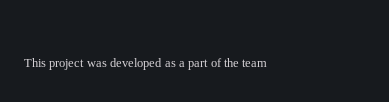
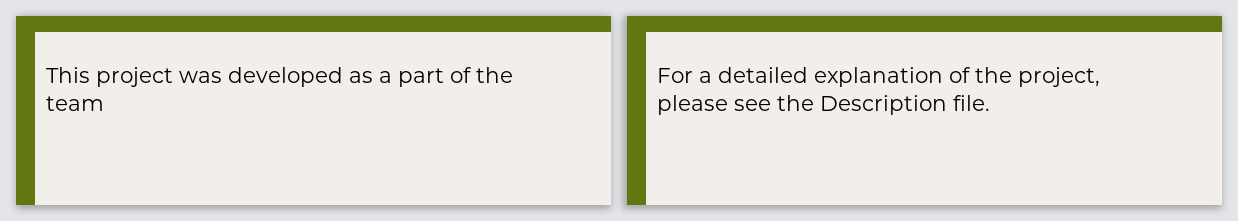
(268, 63) none -> [657,67,1100,87] [657,95,990,115] // For a detailed explanation of the project, please see the Description file.

